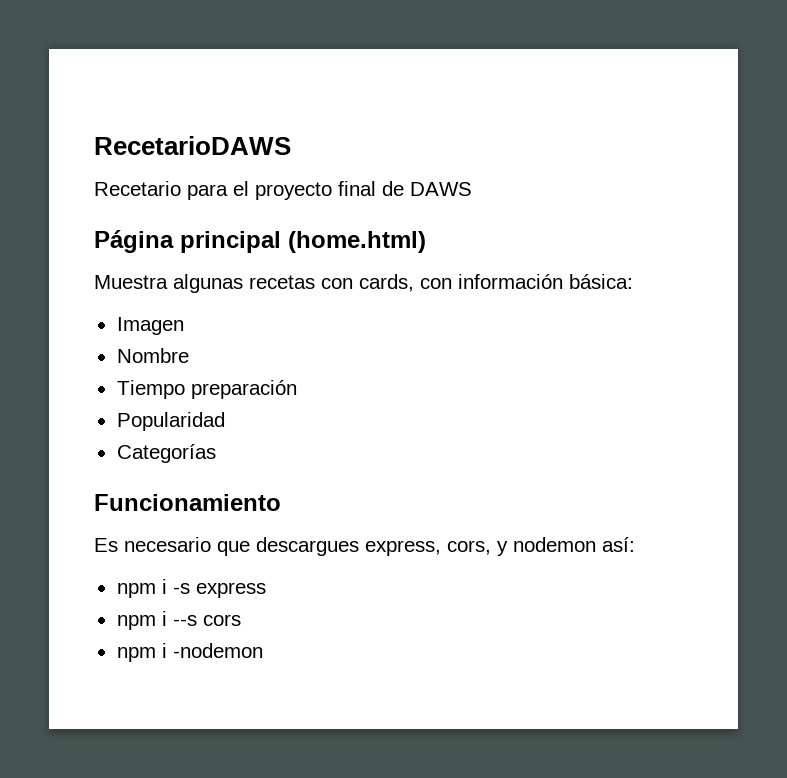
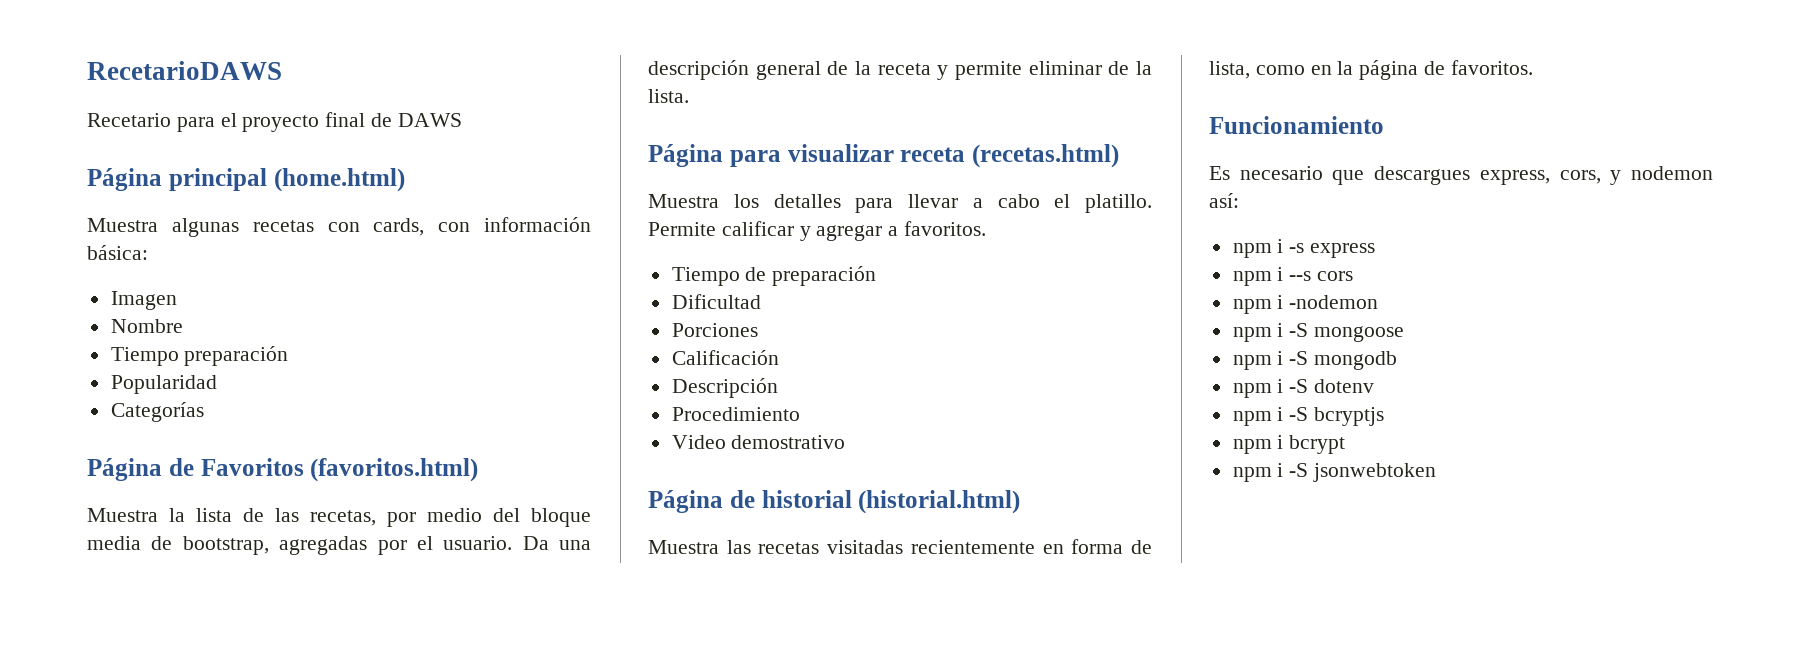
(216, 453) none -> [87,458,479,482] [87,508,591,527] [87,536,591,555] [648,60,1152,80] [648,89,689,103] [648,144,1119,168] [648,194,1152,213] [648,221,987,241] [671,266,877,286] [671,294,761,309] [671,323,758,337] [671,350,779,365] [671,378,778,398] [671,407,800,421] [671,435,846,449] [648,490,1021,514] [648,539,1152,554] [1209,60,1533,80] // Página de Favoritos (favoritos.html) // Muestra la lista de las recetas, por medio del bloque media de bootstrap, agregadas por el usuario. Da una descripción general de la receta y permite eliminar de la lista. // Página para visualizar receta (recetas.html) // Muestra los detalles para llevar a cabo el platillo. Permite calificar y agregar a favoritos. // Tiempo de preparación // Dificultad // Porciones // Calificación // Descripción // Procedimiento // Video demostrativo // Página de historial (historial.html) // Muestra las recetas visitadas recientemente en forma de lista, como en la página de favoritos.
(263, 650) none -> [1232,323,1405,342] [1232,351,1398,370] [1232,379,1375,398] [1232,407,1385,426] [1232,435,1346,454] [1232,463,1437,482] // npm i -S mongoose // npm i -S mongodb // npm i -S dotenv // npm i -S bcryptjs // npm i bcrypt // npm i -S jsonwebtoken

